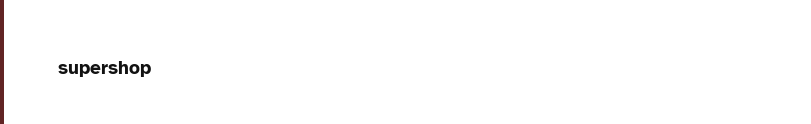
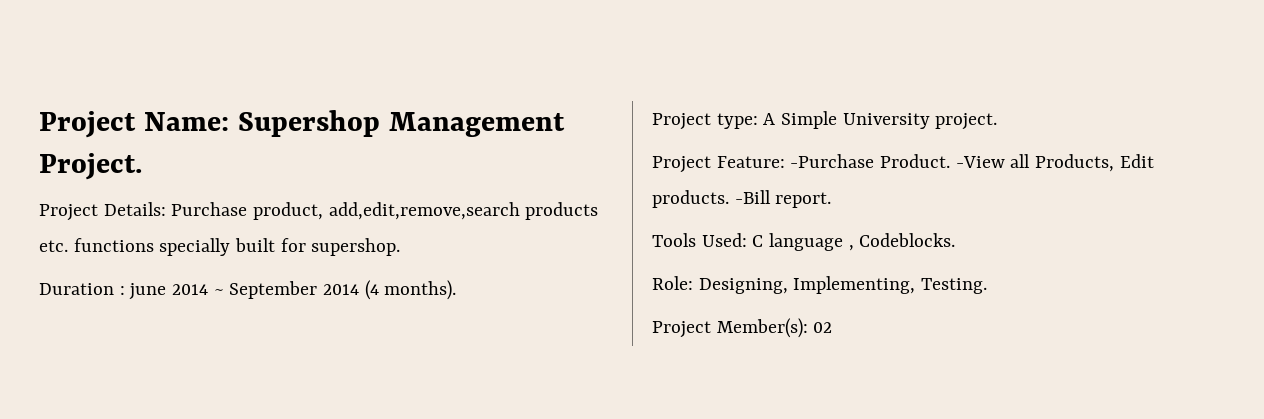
[58,61,151,77] supershop -> [39,110,565,138] [39,153,142,180] [39,202,599,221] [39,238,401,256] [39,280,457,300] [652,111,998,130] [652,154,1154,173] [652,190,832,208] [652,233,956,251] [652,276,988,294] [652,318,833,338] Project Name: Supershop Management Project. // Project Details: Purchase product, add,edit,remove,search products etc. functions specially built for supershop. // Duration : june 2014 ~ September 2014 (4 months). // Project type: A Simple University project. // Project Feature: -Purchase Product. -View all Products, Edit products. -Bill report. // Tools Used: C language , Codeblocks. // Role: Designing, Implementing, Testing. // Project Member(s): 02

